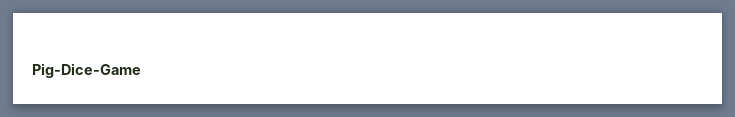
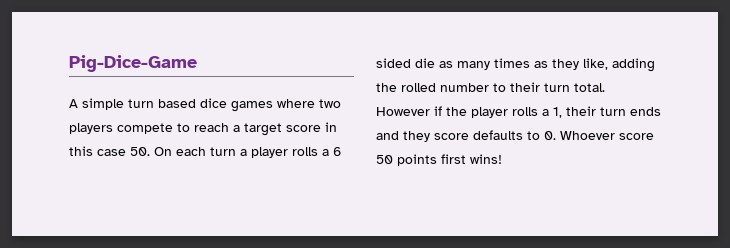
(141, 70) none -> [69,98,341,112] [69,122,337,136] [69,146,341,158] [376,58,655,72] [376,82,605,92] [376,106,661,118] [376,130,654,142] [376,154,502,166] // A simple turn based dice games where two players compete to reach a target score in this case 50. On each turn a player rolls a 6 sided die as many times as they like, adding the rolled number to their turn total. However if the player rolls a 1, their turn ends and they score defaults to 0. Whoever score 50 points first wins!

